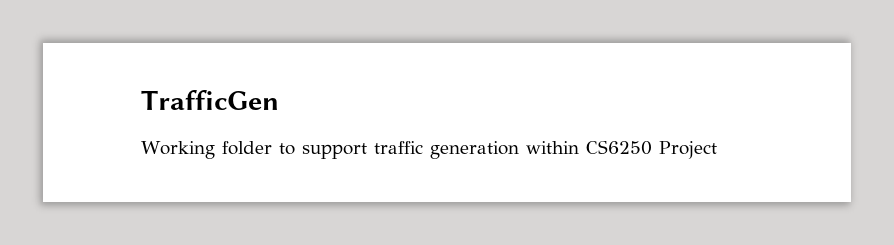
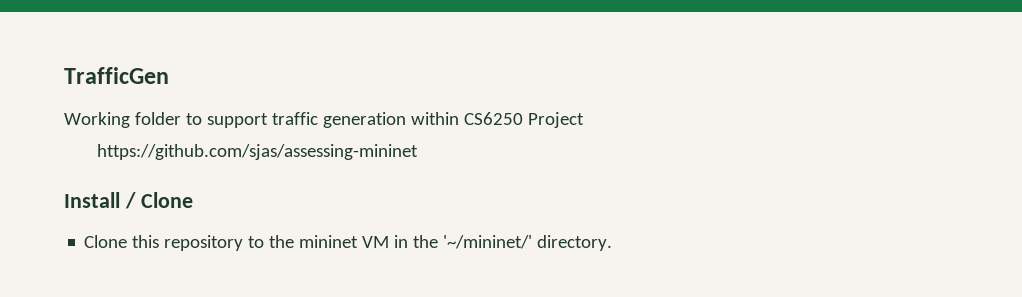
(717, 150) none -> [97,144,419,160] [64,192,193,209] [84,235,613,251] // https://github.com/sjas/assessing-mininet // Install / Clone // Clone this repository to the mininet VM in the '~/mininet/' directory.

